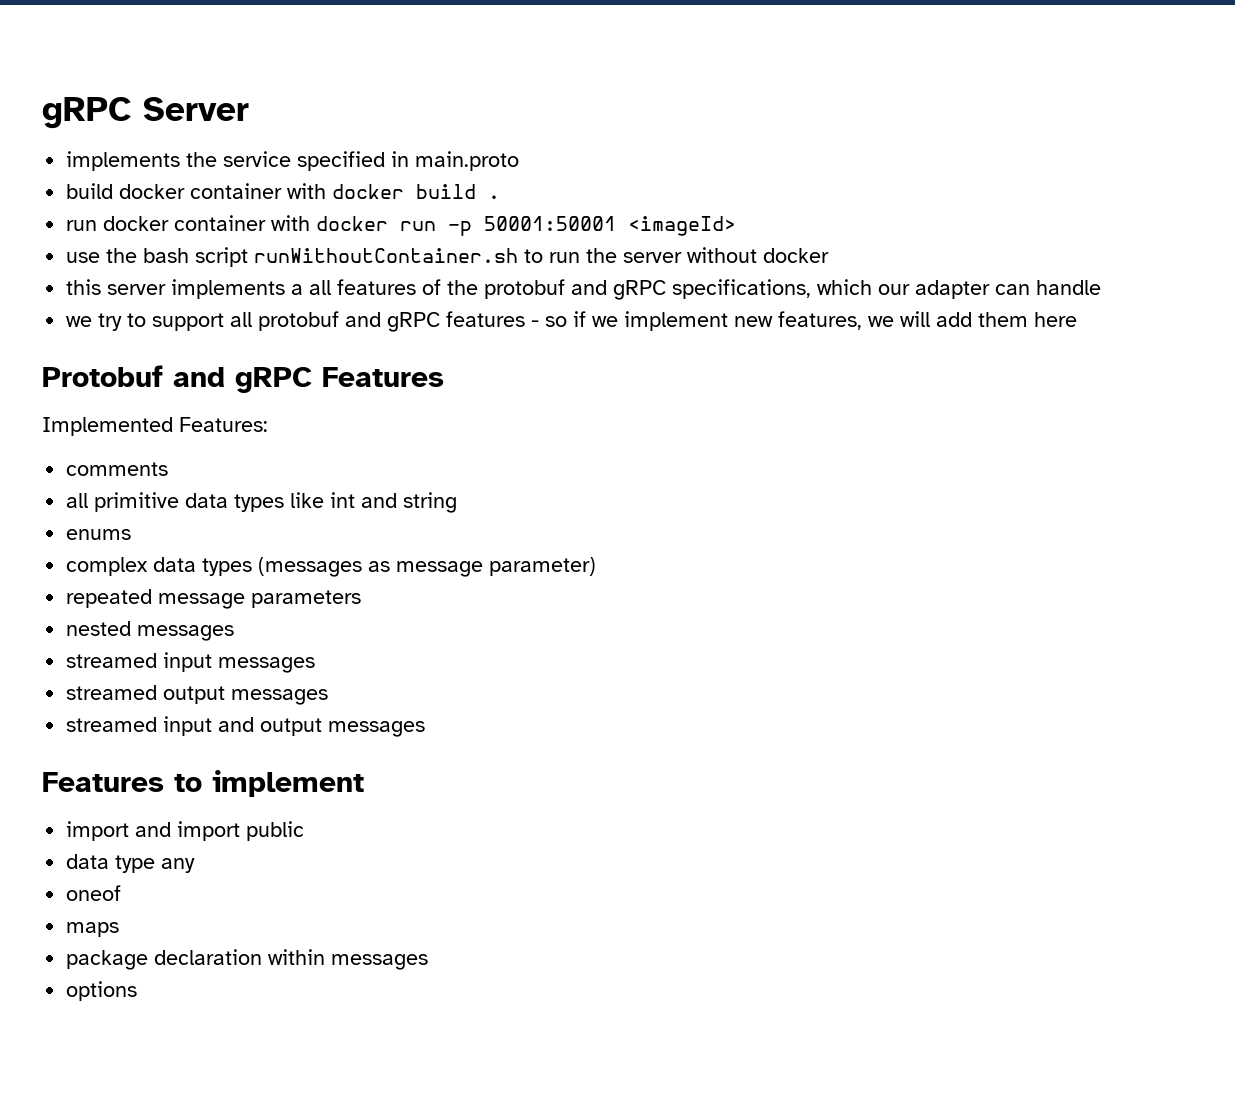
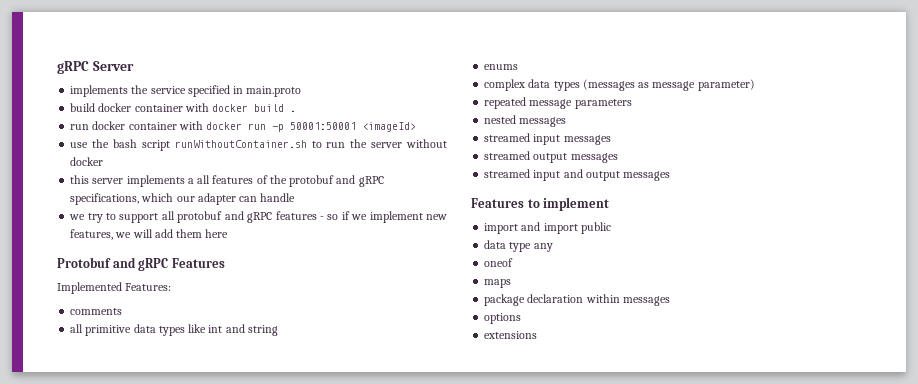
(138, 991) none -> [484,331,538,339] // extensions

